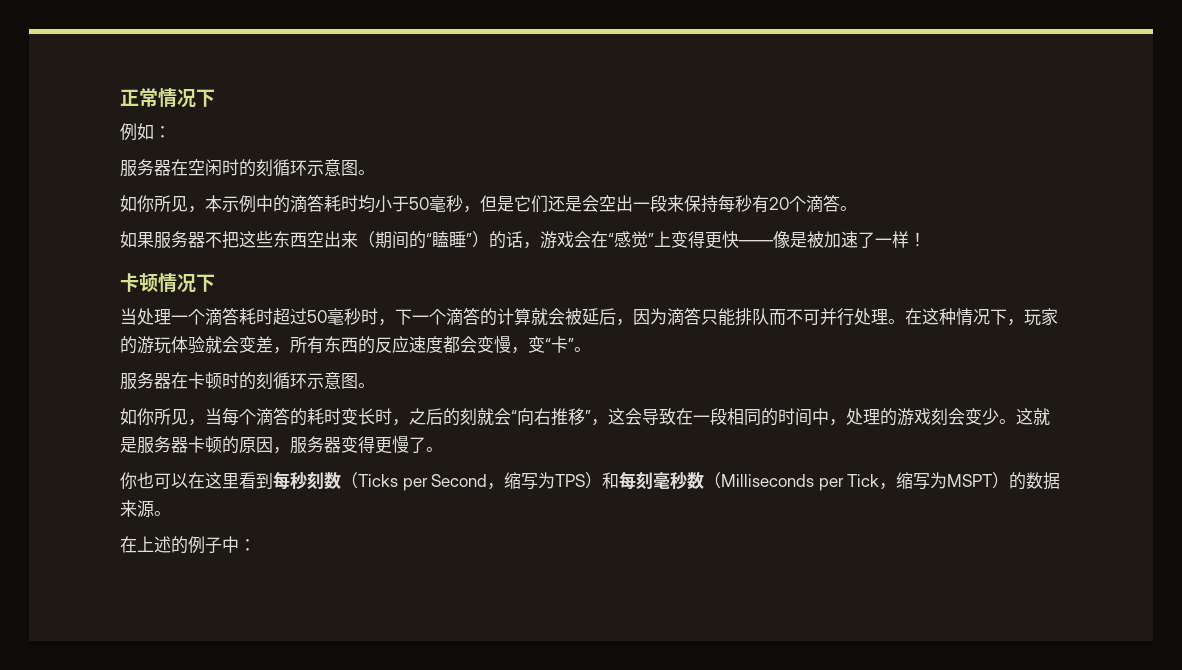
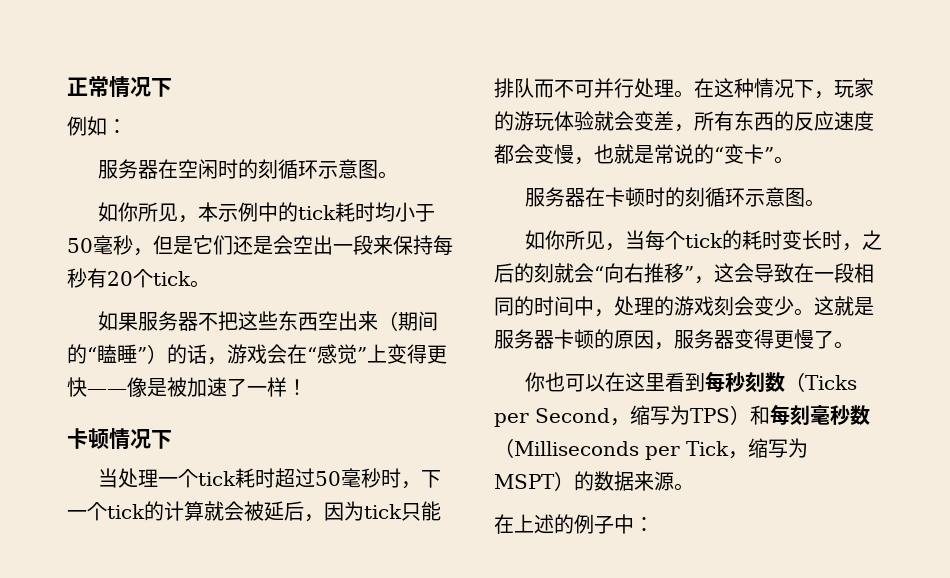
[290,194,324,212] 滴答 -> [297,205,336,220] tick
[806,194,840,212] 滴答 -> [153,271,191,286] tick
[205,307,239,325] 滴答 -> [197,471,236,486] tick
[446,307,480,325] 滴答 -> [107,504,145,519] tick
[667,307,701,325] 滴答 -> [364,504,402,519] tick
[528,336,551,353] 变“ -> [594,144,744,164] 也就是常说的“变
[256,407,290,425] 滴答 -> [684,233,723,248] tick

